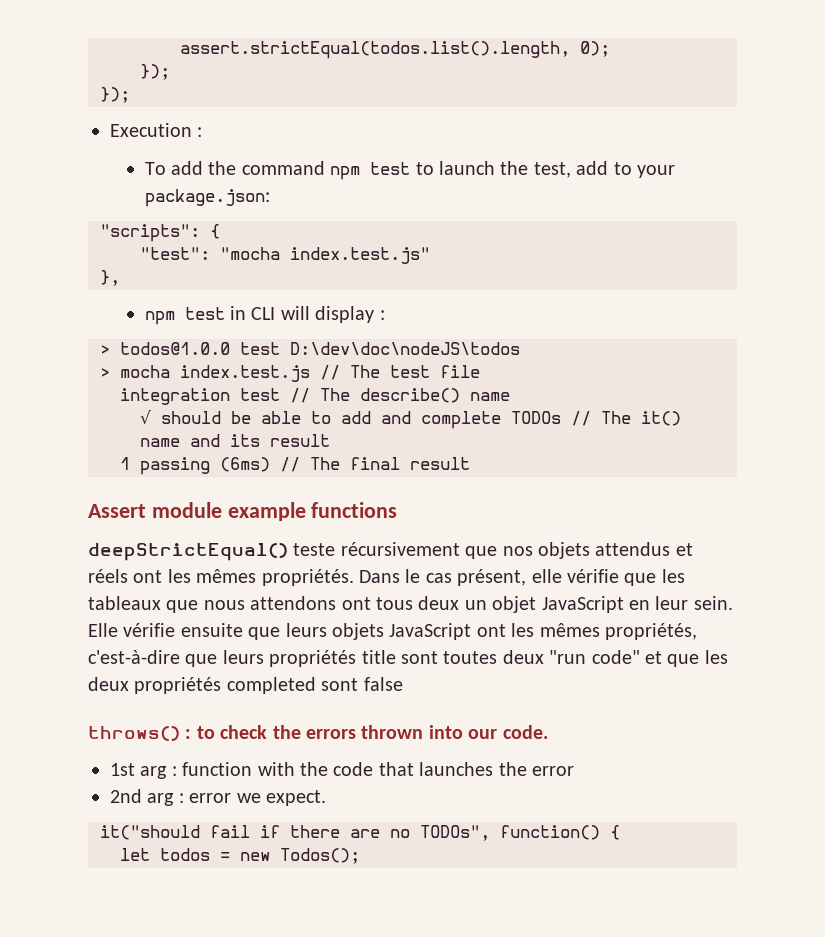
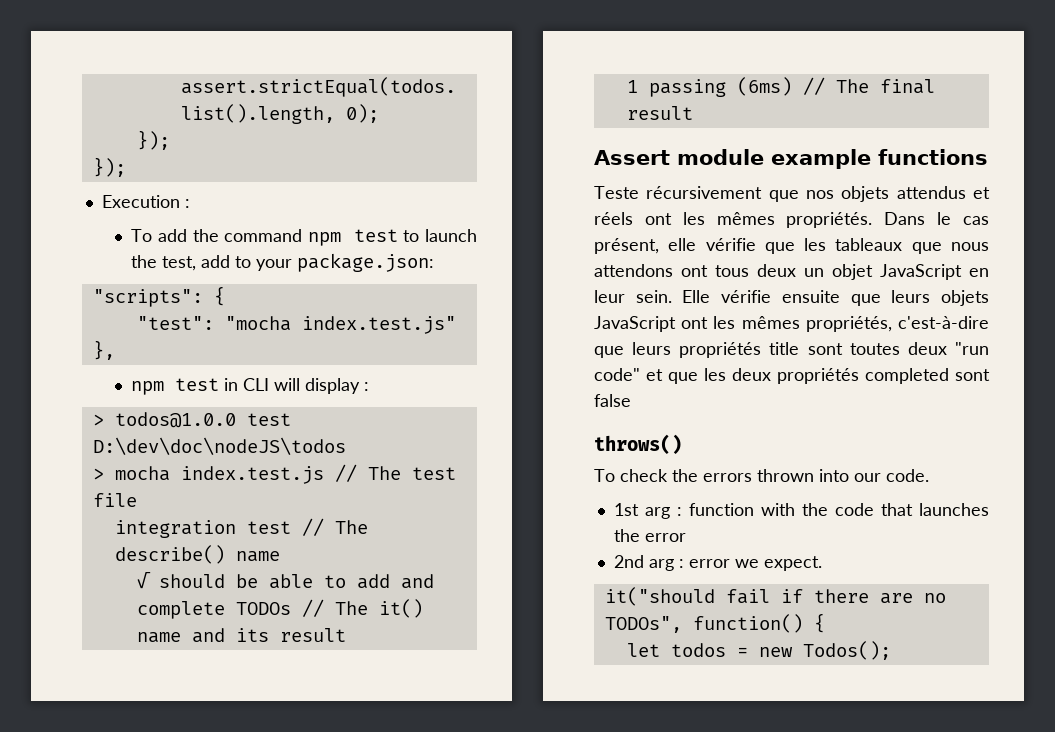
[88,543,336,561] deepStrictEqual() teste -> [594,186,639,199] Teste
[185,726,215,739] : to -> [594,469,615,482] // To

